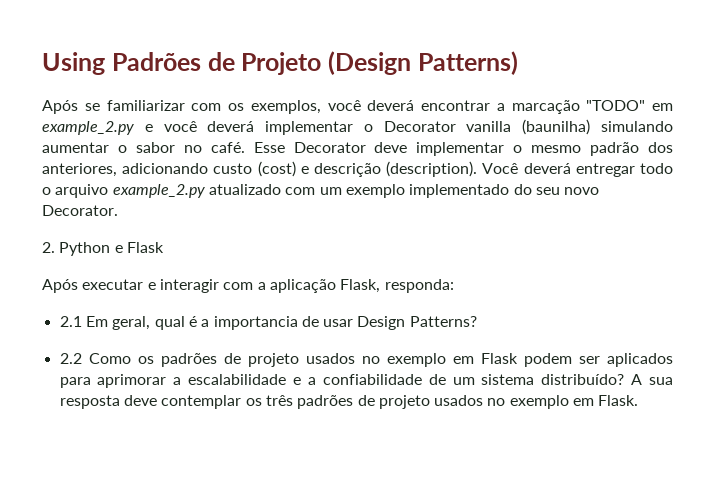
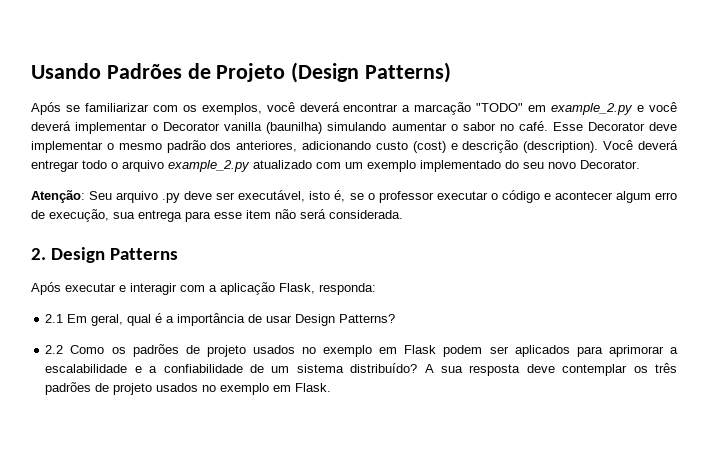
[42,52,105,75] Using -> [31,63,101,79] Usando
[42,242,164,256] 2. Python e Flask -> [31,190,677,203] [31,209,403,222] [31,247,178,263] Atenção: Seu arquivo .py deve ser executável, isto é, se o professor executar o código e acontecer algum erro de execução, sua entrega para esse item não será considerada. // 2. Design Patterns
[213,316,298,330] importancia -> [177,313,246,326] importância

